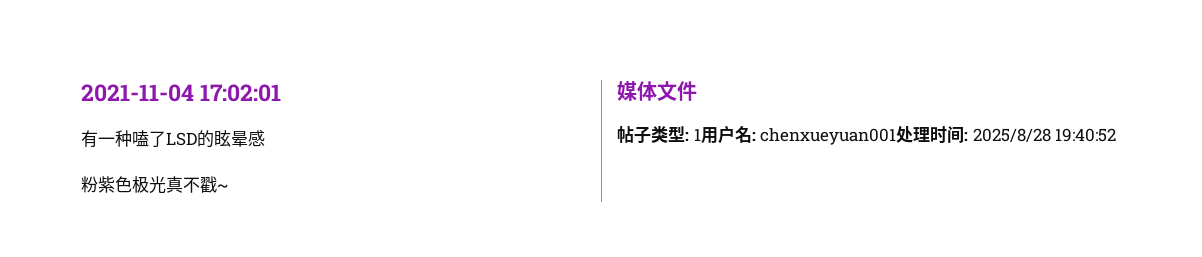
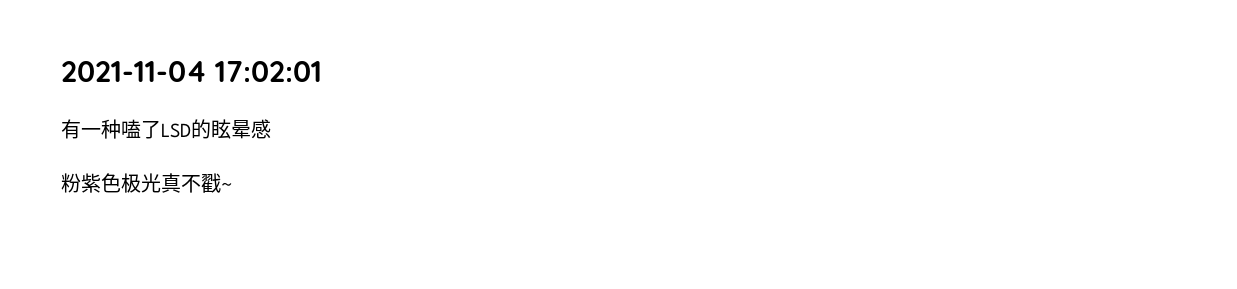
[617,81,697,101] [617,125,1117,145] // 媒体文件 // 帖子类型: 1用户名: chenxueyuan001处理时间: 2025/8/28 19:40:52 -> (233, 186) none

